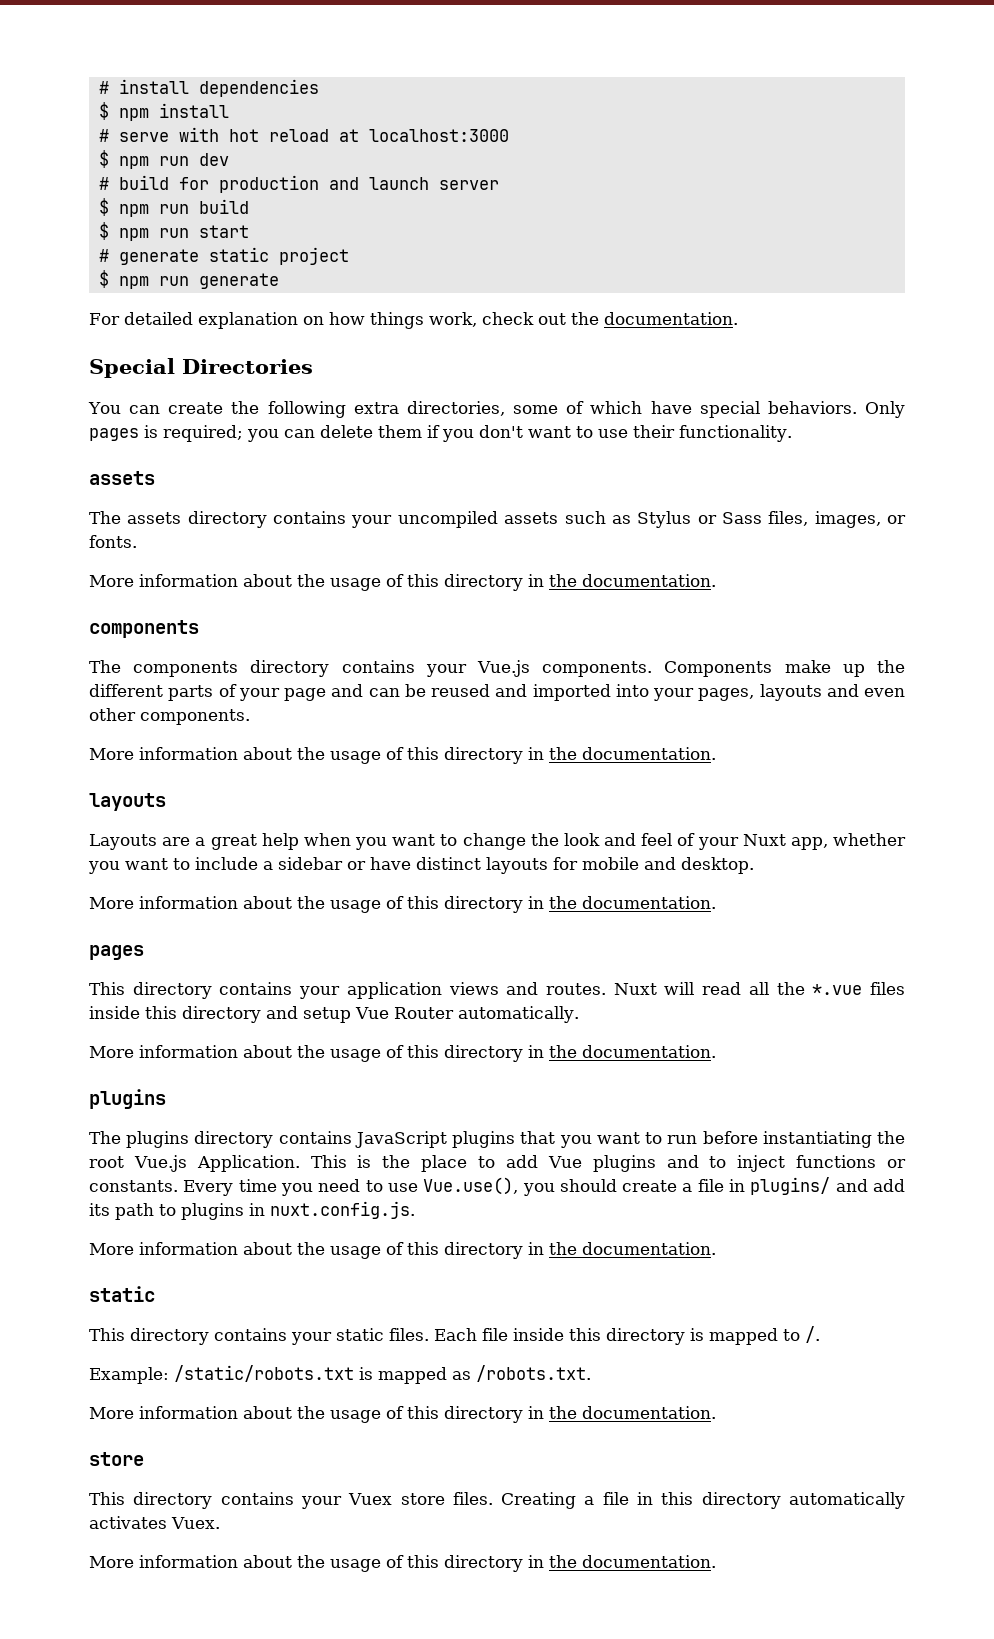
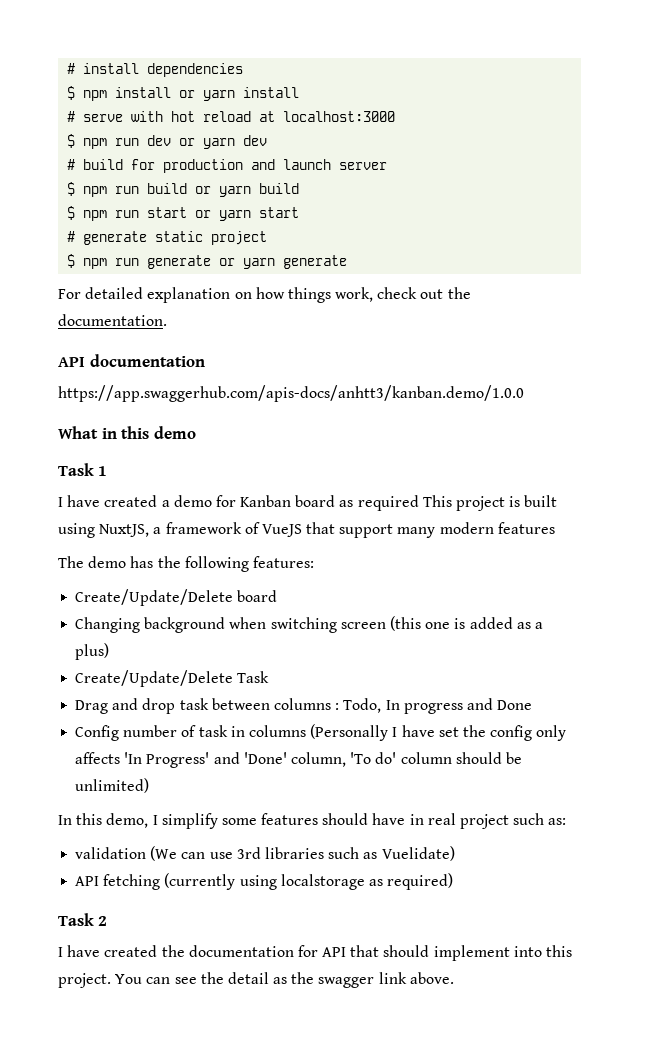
(229, 110) none -> [179,87,300,101] or yarn install
(229, 159) none -> [179,135,268,149] or yarn dev
(249, 206) none -> [195,183,300,197] or yarn build
(249, 231) none -> [195,207,300,221] or yarn start
(279, 281) none -> [219,255,348,269] or yarn generate
[89,358,313,378] [88,401,906,418] [89,425,792,442] [89,471,155,485] [89,511,907,528] [89,535,137,548] [89,574,716,591] [89,620,199,638] [89,660,906,677] [89,684,905,701] [89,708,250,725] [89,747,716,764] [89,793,166,811] [89,833,906,850] [88,857,754,874] [89,896,716,913] [89,945,144,960] [89,982,905,999] [89,1006,579,1023] [89,1045,716,1062] [89,1089,166,1109] [89,1131,906,1148] [89,1155,906,1172] [89,1177,905,1196] [89,1201,415,1220] [89,1242,716,1259] [89,1286,155,1302] [89,1326,820,1345] [89,1365,591,1384] [89,1406,716,1423] [89,1452,144,1466] [89,1492,906,1509] [89,1516,220,1529] [89,1555,716,1572] Special Directories // You can create the following extra directories, some of which have special behaviors. Only pages is required; you can delete them if you don't want to use their functionality. // assets // The assets directory contains your uncompiled assets such as Stylus or Sass files, images, or fonts. // More information about the usage of this directory in the documentation. // components // The components directory contains your Vue.js components. Components make up the different parts of your page and can be reused and imported into your pages, layouts and even other components. // More information about the usage of this directory in the documentation. // layouts // Layouts are a great help when you want to change the look and feel of your Nuxt app, whether you want to include a sidebar or have distinct layouts for mobile and desktop. // More information about the usage of this directory in the documentation. // pages // This directory contains your application views and routes. Nuxt will read all the *.vue files inside this directory and setup Vue Router automatically. // More information about the usage of this directory in the documentation. // plugins // The plugins directory contains JavaScript plugins that you want to run before instantiating the root Vue.js Application. This is the place to add Vue plugins and to inject functions or constants. Every time you need to use Vue.use(), you should create a file in plugins/ and add its path to plugins in nuxt.config.js. // More information about the usage of this directory in the documentation. // static // This directory contains your static files. Each file inside this directory is mapped to /. // Example: /static/robots.txt is mapped as /robots.txt. // More information about the usage of this directory in the documentation. // store // This directory contains your Vuex store files. Creating a file in this directory automatically activates Vuex. // More information about the usage of this directory in the documentation. -> [58,354,205,367] [58,385,524,402] [58,426,196,439] [58,463,108,476] [58,495,558,511] [58,522,555,538] [58,556,314,572] [75,589,278,606] [75,616,543,633] [75,643,110,660] [75,670,270,687] [75,698,533,714] [75,724,567,741] [75,752,522,768] [75,778,150,793] [58,813,567,829] [75,846,455,861] [75,873,454,890] [58,913,108,926] [58,945,573,961] [58,972,454,988] API documentation // https://app.swaggerhub.com/apis-docs/anhtt3/kanban.demo/1.0.0 // What in this demo // Task 1 // I have created a demo for Kanban board as required This project is built using NuxtJS, a framework of VueJS that support many modern features // The demo has the following features: // Create/Update/Delete board // Changing background when switching screen (this one is added as a plus) // Create/Update/Delete Task // Drag and drop task between columns : Todo, In progress and Done // Config number of task in columns (Personally I have set the config only affects 'In Progress' and 'Done' column, 'To do' column should be unlimited) // In this demo, I simplify some features should have in real project such as: // validation (We can use 3rd libraries such as Vuelidate) // API fetching (currently using localstorage as required) // Task 2 // I have created the documentation for API that should implement into this project. You can see the detail as the swagger link above.

